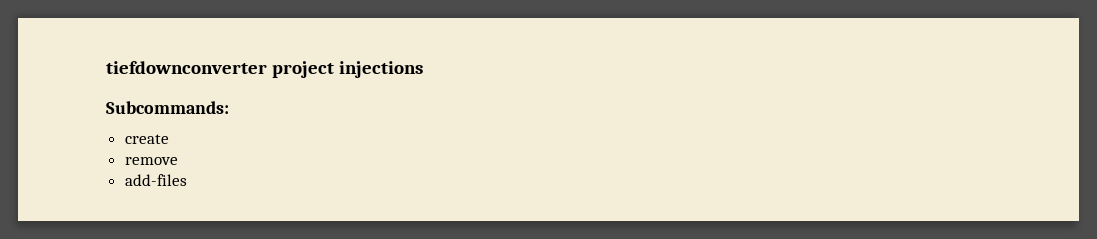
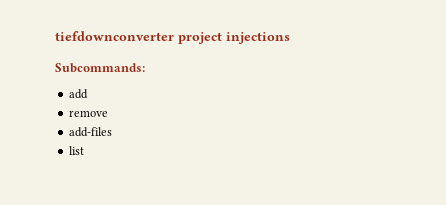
[124,134,169,144] create -> [68,89,88,99] add
(187, 180) none -> [68,146,84,155] // list

